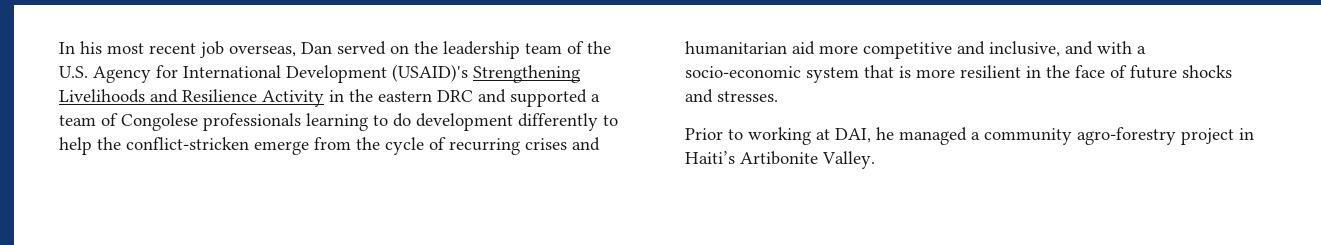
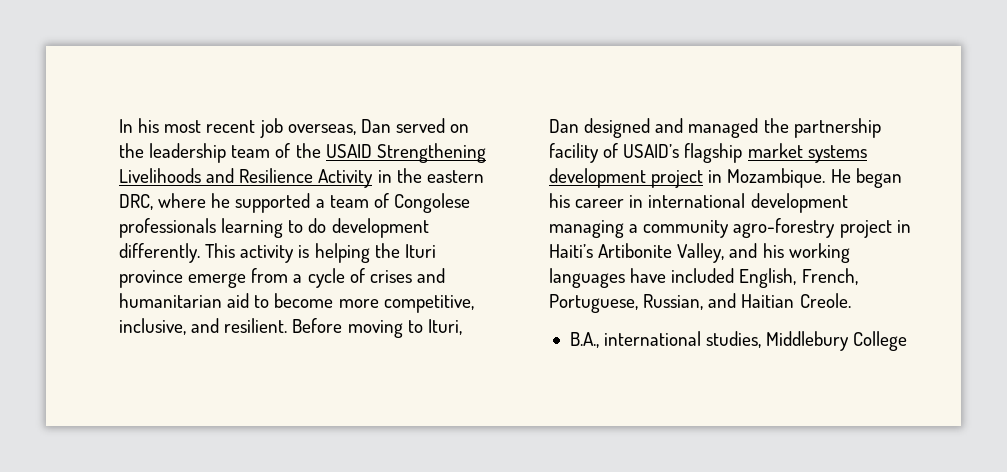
[59,64,468,83] U.S. Agency for International Development (USAID)'s -> [325,144,372,158] USAID
[437,89,506,103] DRC and -> [119,193,231,210] DRC, where he
[518,113,618,131] [59,137,249,155] differently to help the conflict-stricken -> [119,243,436,263] [119,270,183,288] differently. This activity is helping the Ituri province
[356,137,380,150] the -> [293,274,303,283] a
[449,138,520,155] recurring -> (365, 275) none
[819,41,1146,59] [685,65,1232,83] [685,89,778,103] [685,127,967,145] more competitive and inclusive, and with a socio-economic system that is more resilient in the face of future shocks and stresses. // Prior to working at DAI, he managed -> [254,293,474,313] [119,318,462,338] [549,118,881,138] [549,143,867,163] [549,168,902,188] [549,193,848,213] [549,220,624,238] to become more competitive, inclusive, and resilient. Before moving to Ituri, Dan designed and managed the partnership facility of USAID’s flagship market systems development project in Mozambique. He began his career in international development managing
[822,151,875,169] Valley. -> [677,243,850,263] [549,268,858,288] [549,293,851,313] [569,331,908,351] Valley, and his working languages have included English, French, Portuguese, Russian, and Haitian Creole. // B.A., international studies, Middlebury College

